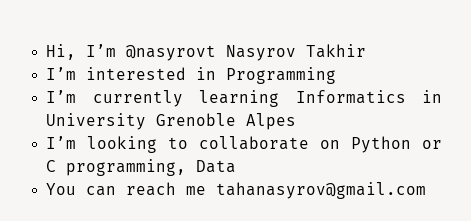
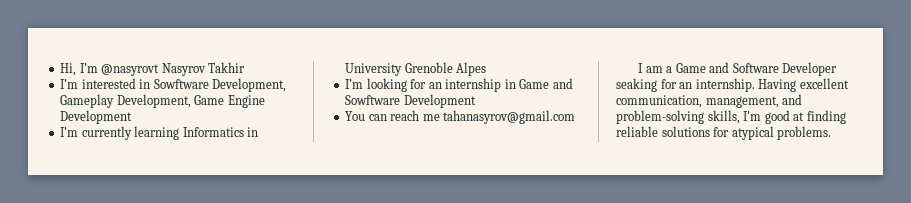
[226,67,337,84] Programming -> [153,78,287,92] [60,94,265,108] [60,110,133,124] Sowftware Development, Gameplay Development, Game Engine Development
[168,136,442,153] [46,159,237,176] to collaborate on Python or C programming, Data -> [410,78,573,92] [345,94,476,108] for an internship in Game and Sowftware Development
(427, 190) none -> [638,62,838,76] [616,78,849,92] [616,94,803,108] [616,110,846,124] [616,126,832,140] // I am a Game and Software Developer seaking for an internship. Having excellent communication, management, and problem-solving skills, I'm good at finding reliable solutions for atypical problems.

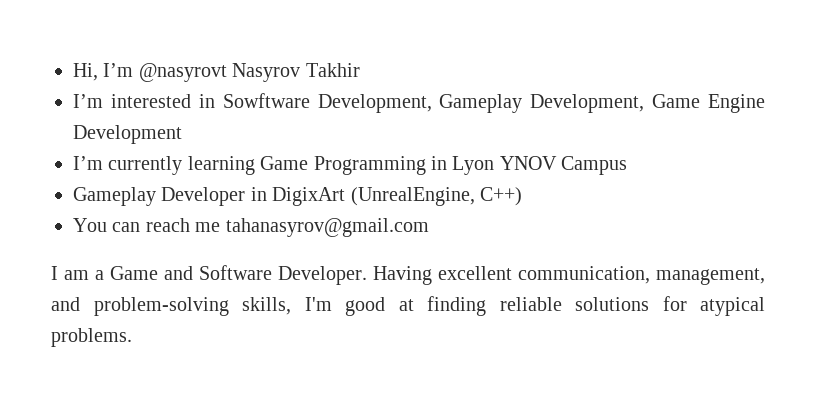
[182,127,259,137] [345,62,487,76] [345,78,573,92] [345,94,476,108] Informatics in University Grenoble Alpes // I’m looking for an internship in Game and Sowftware Development -> [260,156,628,175] [73,187,522,206] Game Programming in Lyon YNOV Campus // Gameplay Developer in DigixArt (UnrealEngine, C++)
[782,62,838,76] [616,78,755,92] Developer seaking for an internship. -> [278,266,367,285] Developer.

